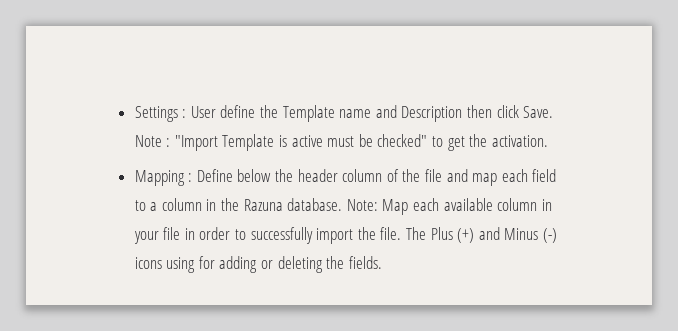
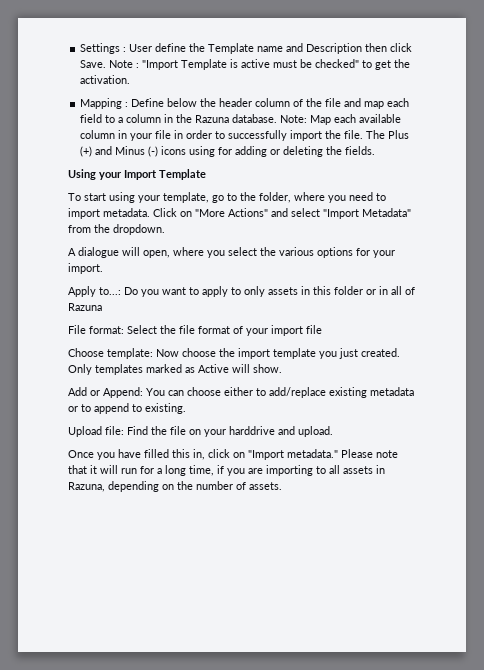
(382, 262) none -> [68,169,206,180] [68,192,386,203] [68,208,411,219] [68,224,165,235] [68,247,395,258] [68,263,103,274] [68,286,415,297] [68,303,102,311] [68,325,322,336] [68,348,400,359] [68,364,282,375] [68,387,414,398] [68,403,186,414] [68,426,333,437] [68,449,398,460] [68,465,385,476] [68,481,282,492] // Using your Import Template // To start using your template, go to the folder, where you need to import metadata. Click on "More Actions" and select "Import Metadata" from the dropdown. // A dialogue will open, where you select the various options for your import. // Apply to...: Do you want to apply to only assets in this folder or in all of Razuna // File format: Select the file format of your import file // Choose template: Now choose the import template you just created. Only templates marked as Active will show. // Add or Append: You can choose either to add/replace existing metadata or to append to existing. // Upload file: Find the file on your harddrive and upload. // Once you have filled this in, click on "Import metadata." Please note that it will run for a long time, if you are importing to all assets in Razuna, depending on the number of assets.

